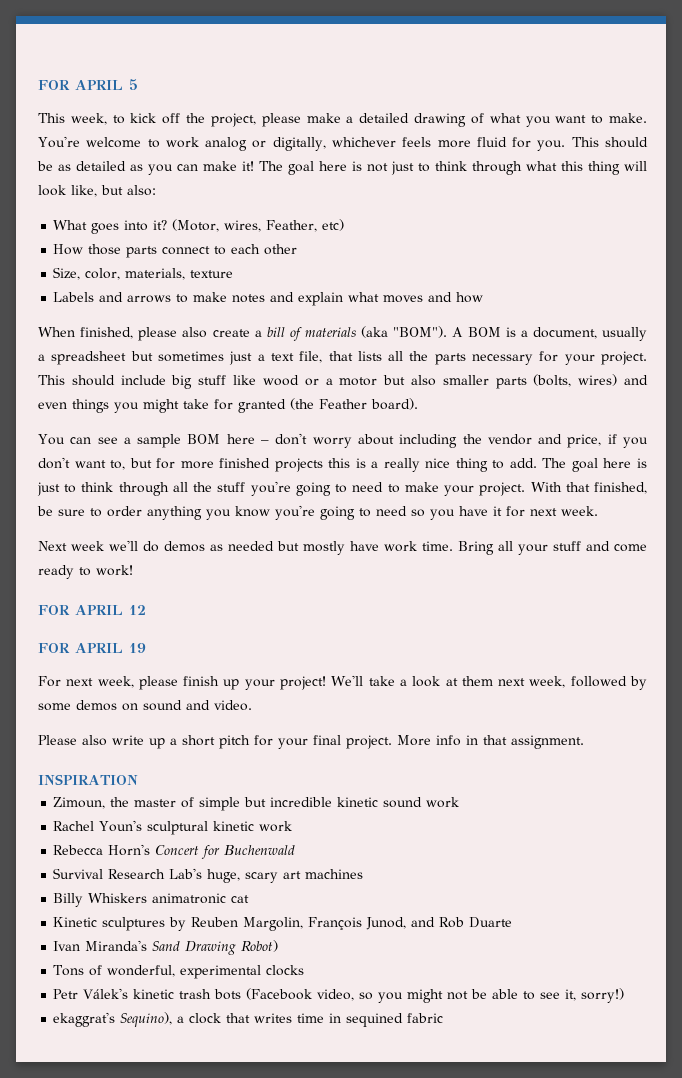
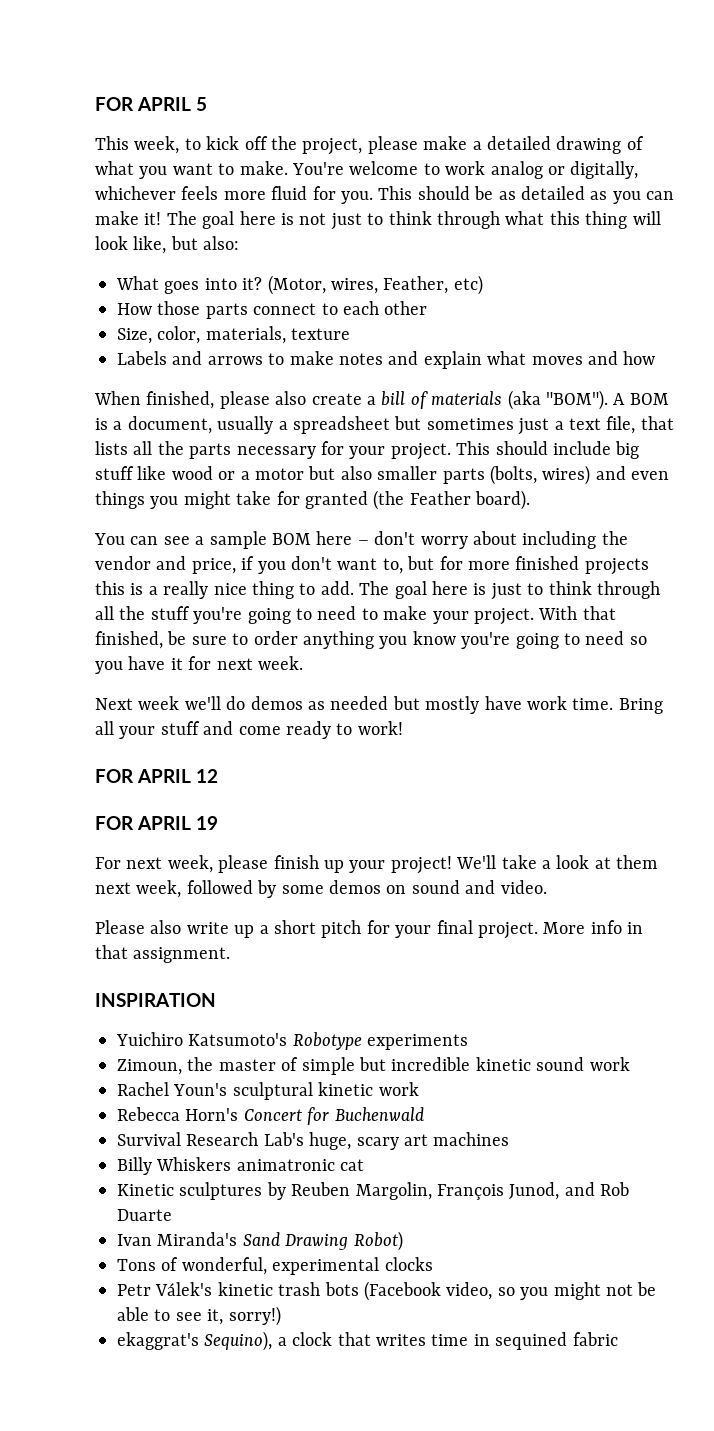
(138, 779) none -> [116,1032,469,1050] // Yuichiro Katsumoto's Robotype experiments

